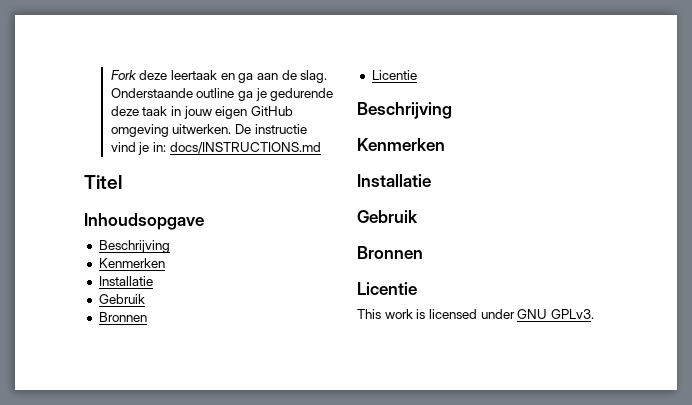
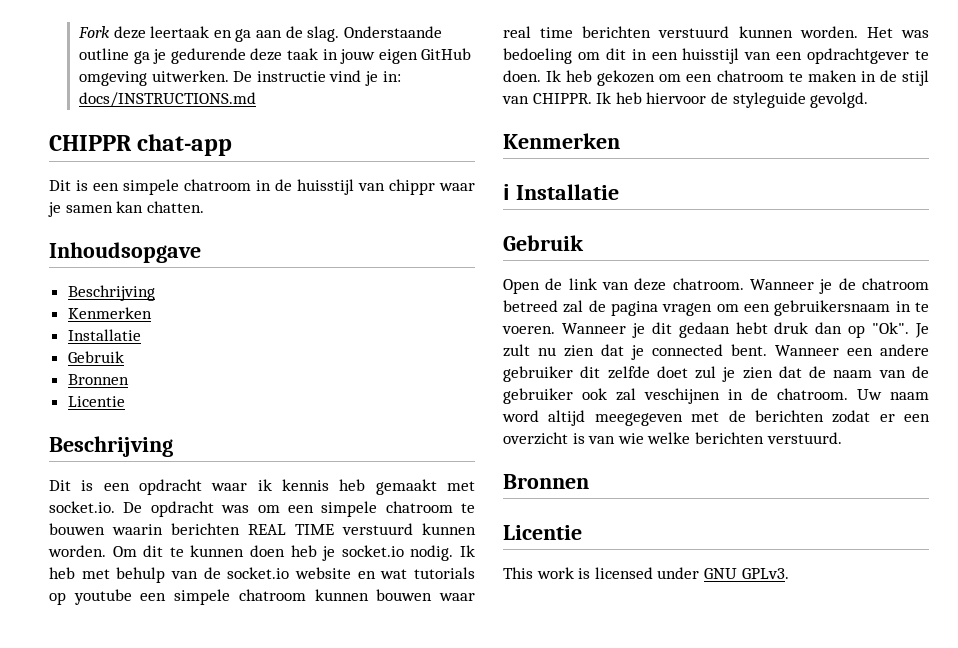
[84,175,122,189] Titel -> [49,134,233,156] [49,179,475,195] [48,201,204,217] CHIPPR chat-app // Dit is een simpele chatroom in de huisstijl van chippr waar je samen kan chatten.
[357,138,445,151] [357,174,431,187] [357,210,418,223] // Kenmerken // Installatie // Gebruik -> [49,479,475,495] [49,501,475,517] [49,523,476,535] [48,545,476,561] [49,567,476,583] [49,589,476,605] [503,26,929,38] [503,48,929,64] [503,70,929,86] [502,92,869,108] [503,133,620,149] [503,184,619,200] [503,235,584,251] [503,278,929,294] [503,300,929,316] [502,322,929,338] [503,344,929,360] [503,366,929,382] [503,388,929,404] [502,410,930,426] [503,432,842,445] // Dit is een opdracht waar ik kennis heb gemaakt met socket.io. De opdracht was om een simpele chatroom te bouwen waarin berichten REAL TIME verstuurd kunnen worden. Om dit te kunnen doen heb je socket.io nodig. Ik heb met behulp van de socket.io website en wat tutorials op youtube een simpele chatroom kunnen bouwen waar real time berichten verstuurd kunnen worden. Het was bedoeling om dit in een huisstijl van een opdrachtgever te doen. Ik heb gekozen om een chatroom te maken in de stijl van CHIPPR. Ik heb hiervoor de styleguide gevolgd. // Kenmerken // ℹ Installatie // Gebruik // Open de link van deze chatroom. Wanneer je de chatroom betreed zal de pagina vragen om een gebruikersnaam in te voeren. Wanneer je dit gedaan hebt druk dan op "Ok". Je zult nu zien dat je connected bent. Wanneer een andere gebruiker dit zelfde doet zul je zien dat de naam van de gebruiker ook zal veschijnen in de chatroom. Uw naam word altijd meegegeven met de berichten zodat er een overzicht is van wie welke berichten verstuurd.

